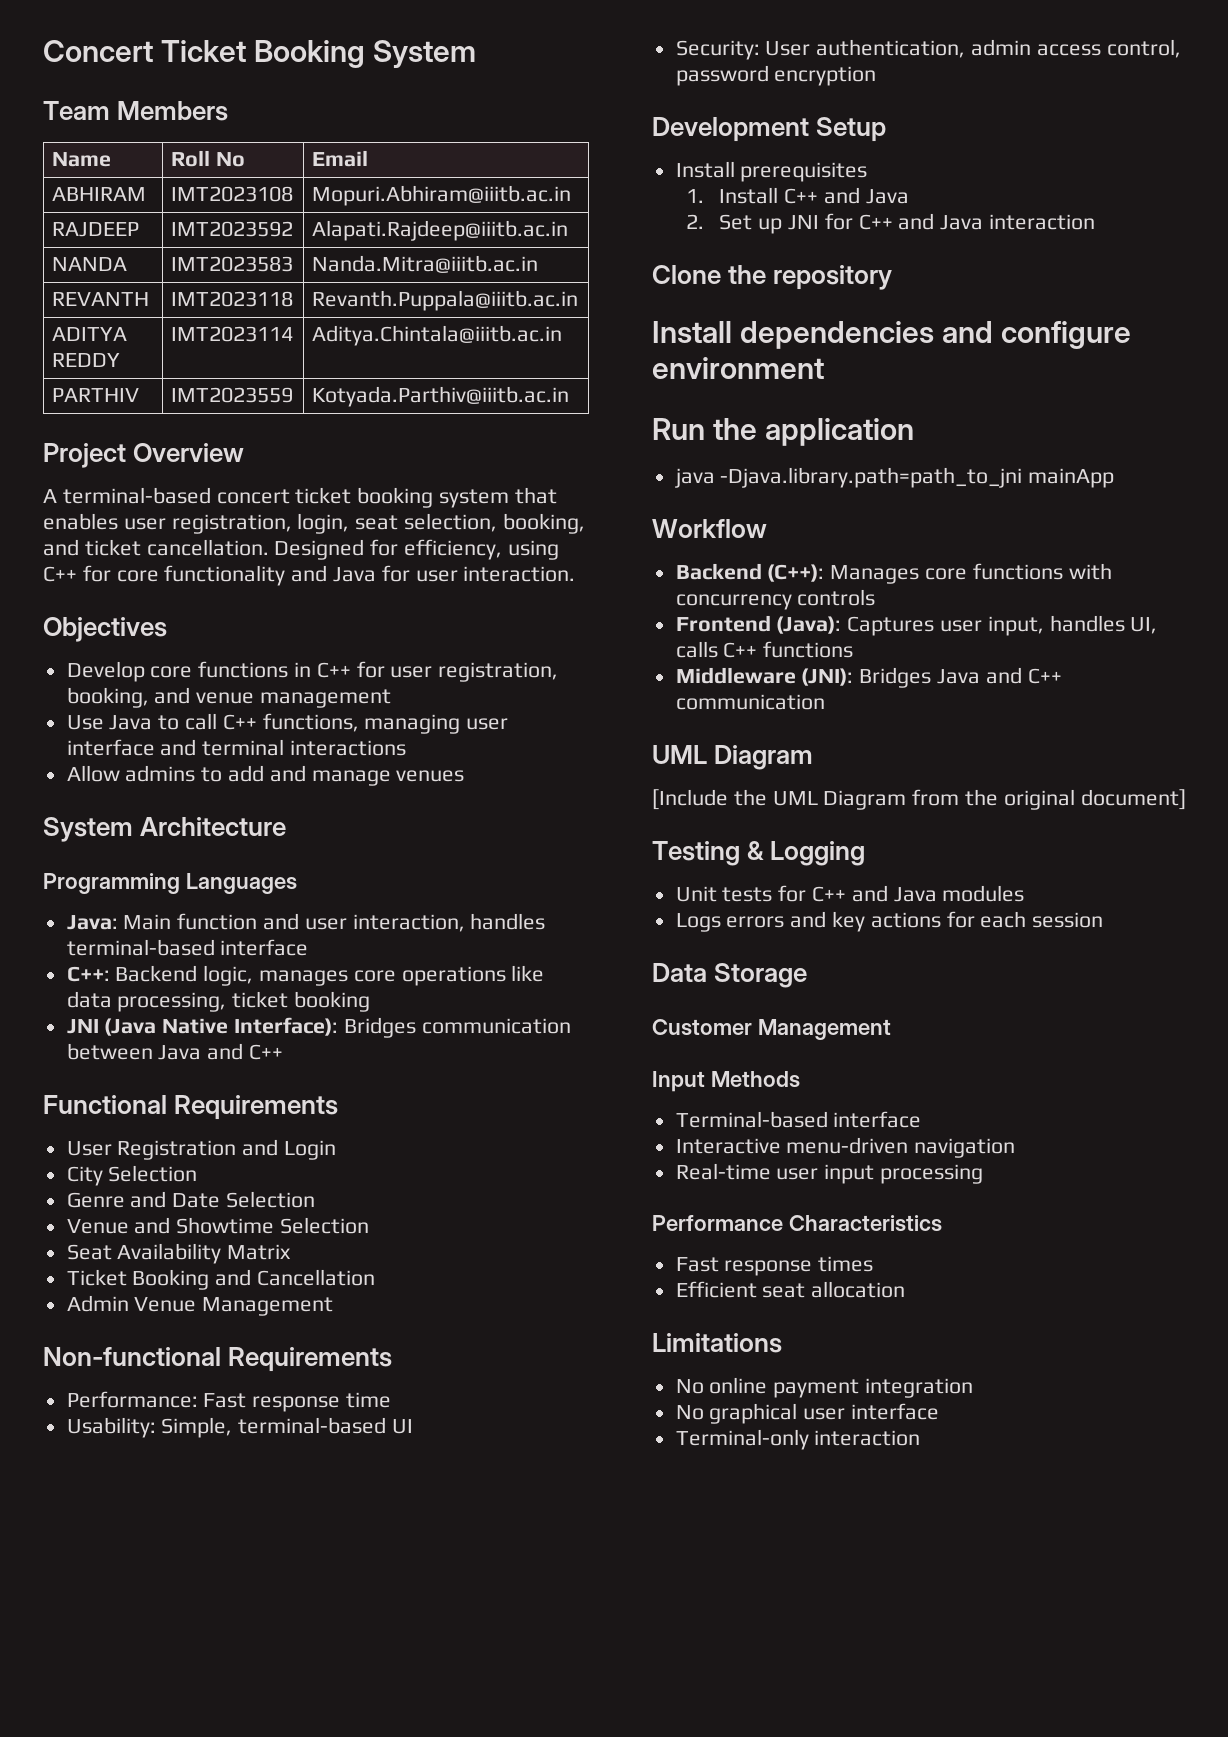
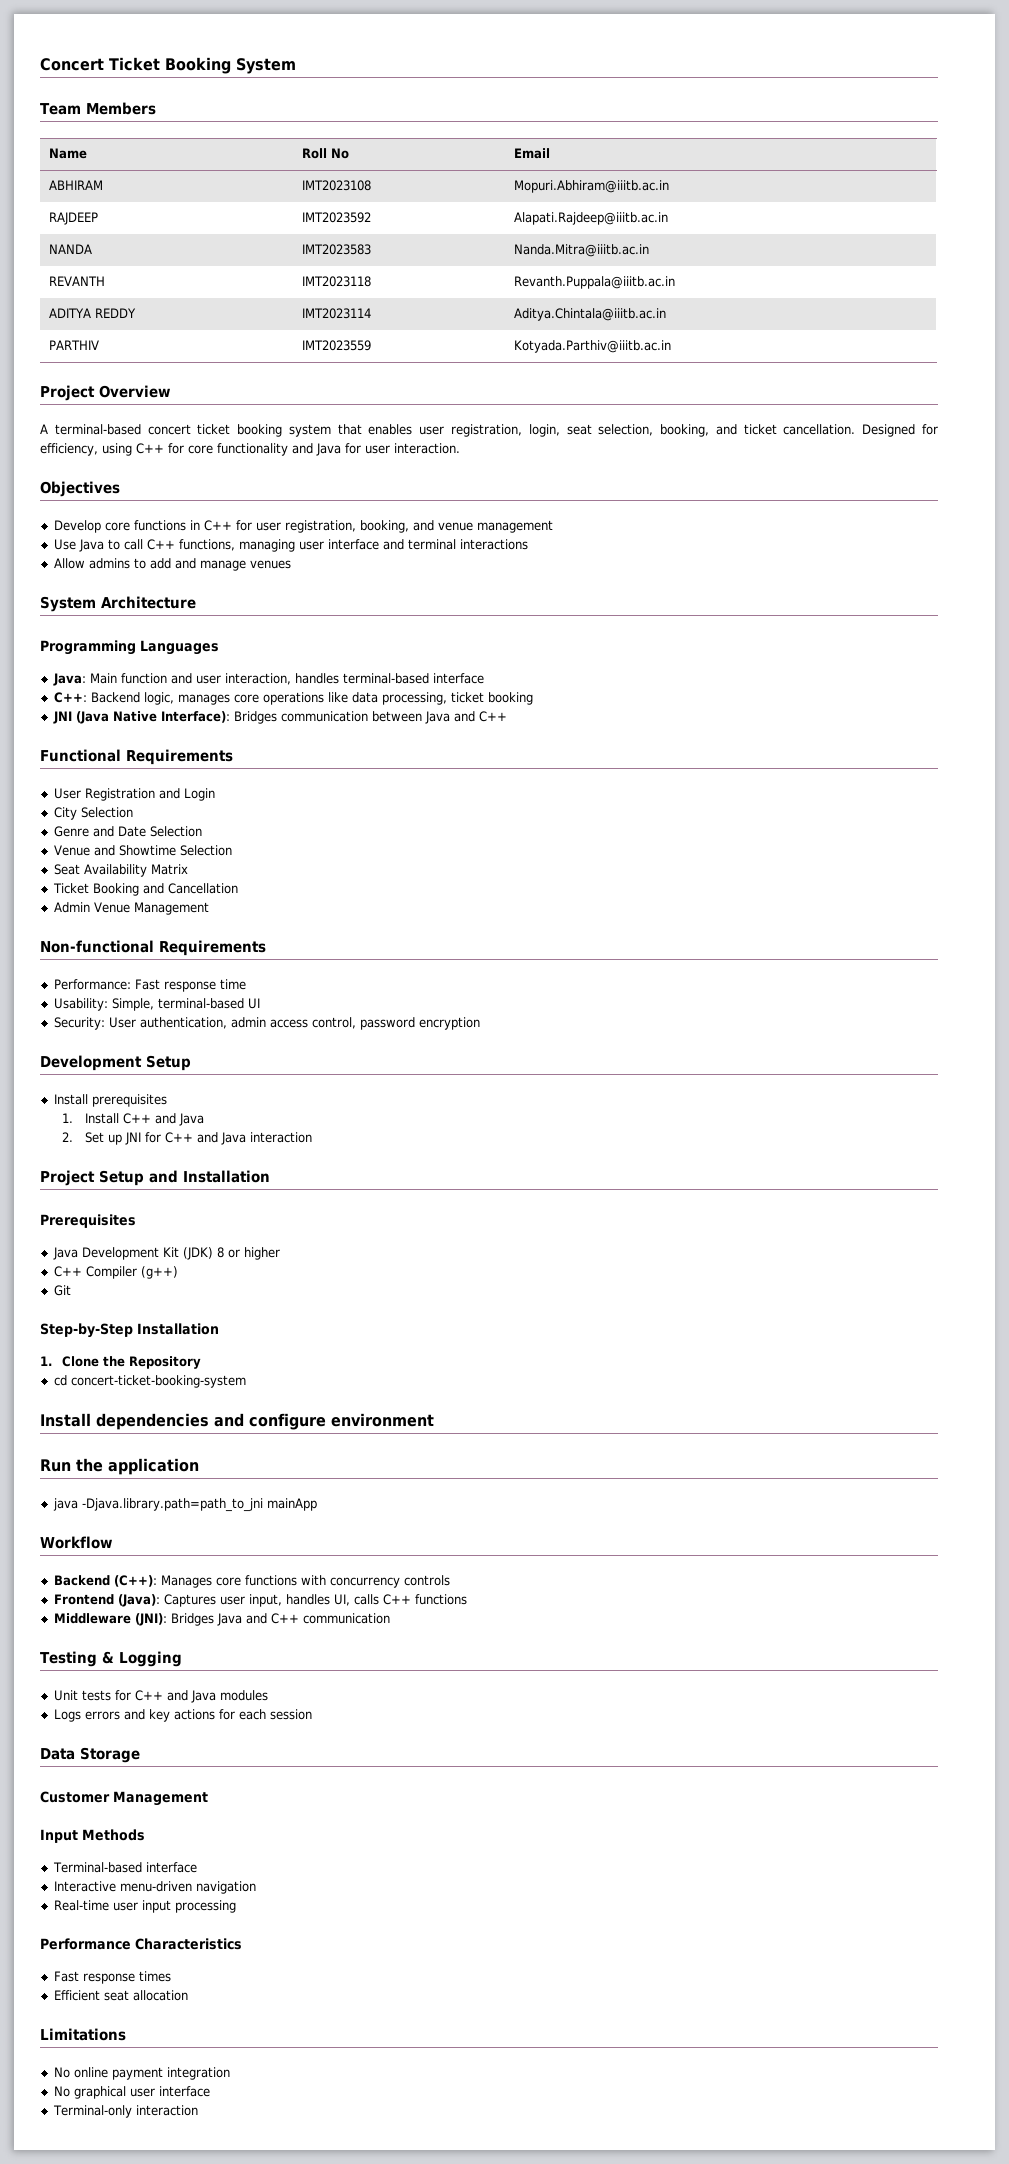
[652,265,893,290] Clone the repository -> [40,1170,270,1186] [40,1214,136,1228] [52,1247,280,1260] [53,1266,178,1279] [53,1285,71,1296] [40,1323,219,1338] [40,1356,202,1369] [53,1375,246,1388] Project Setup and Installation // Prerequisites // Java Development Kit (JDK) 8 or higher // C++ Compiler (g++) // Git // Step-by-Step Installation // 1. Clone the Repository // cd concert-ticket-booking-system
[652,745,814,770] [652,789,1186,810] // UML Diagram // [Include the UML Diagram from the original document] -> (390, 1618) none

